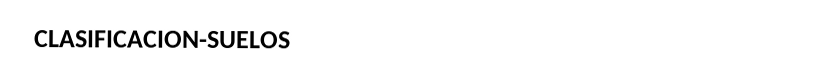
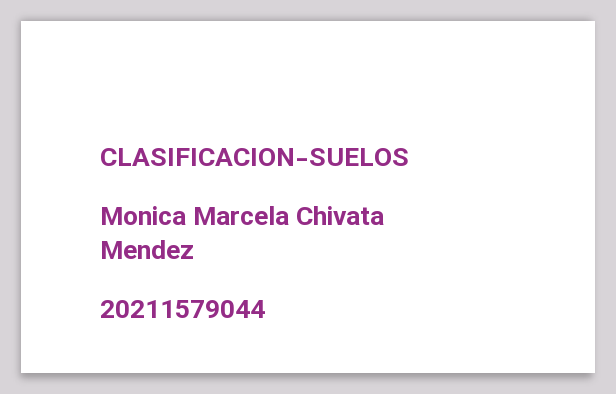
(291, 39) none -> [100,206,385,225] [100,240,194,259] [100,300,265,318] // Monica Marcela Chivata Mendez // 20211579044

